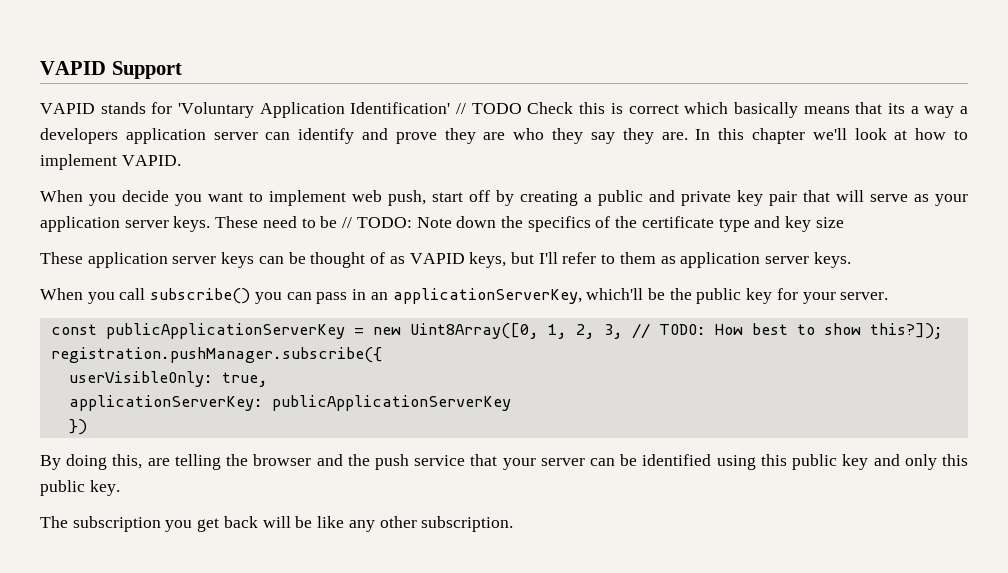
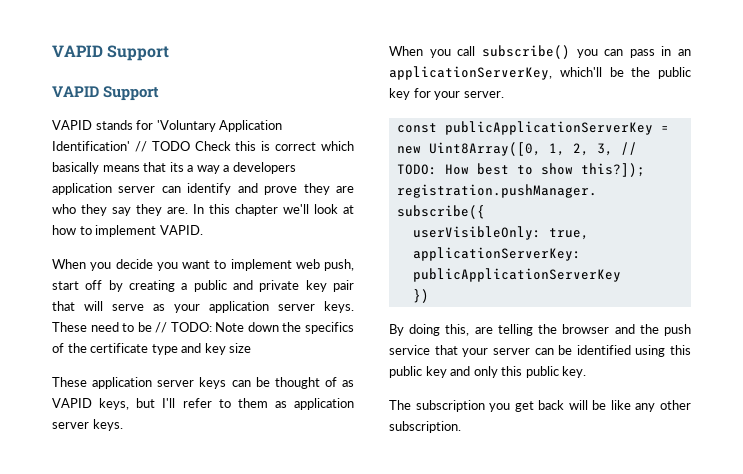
[40,61,182,79] VAPID Support -> [52,45,170,61] [52,86,160,101] VAPID Support // VAPID Support

